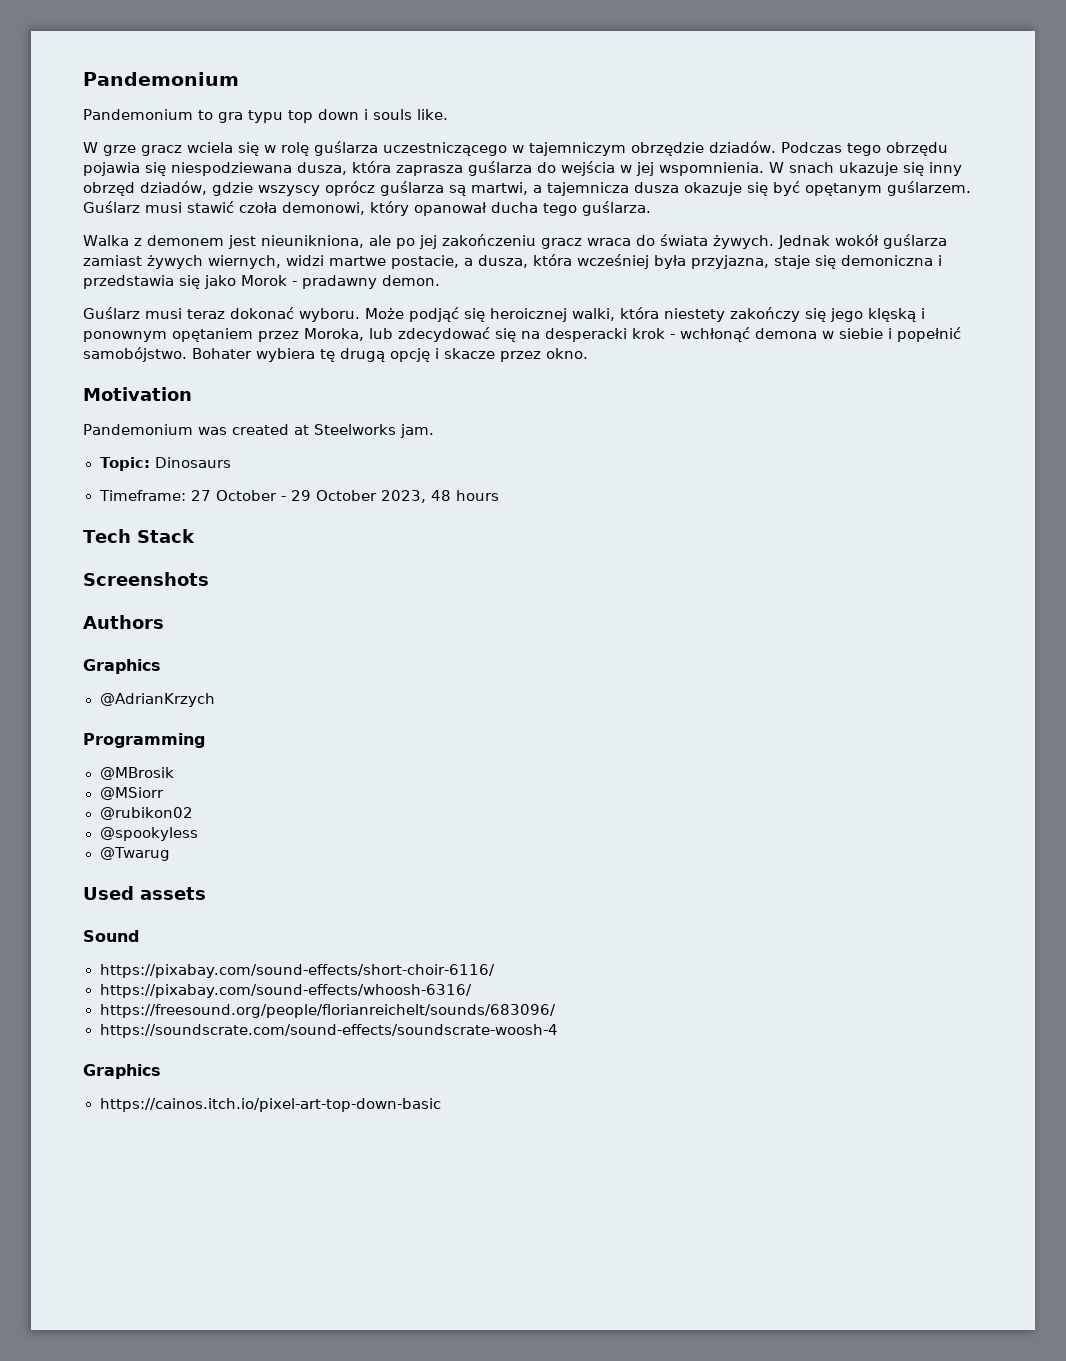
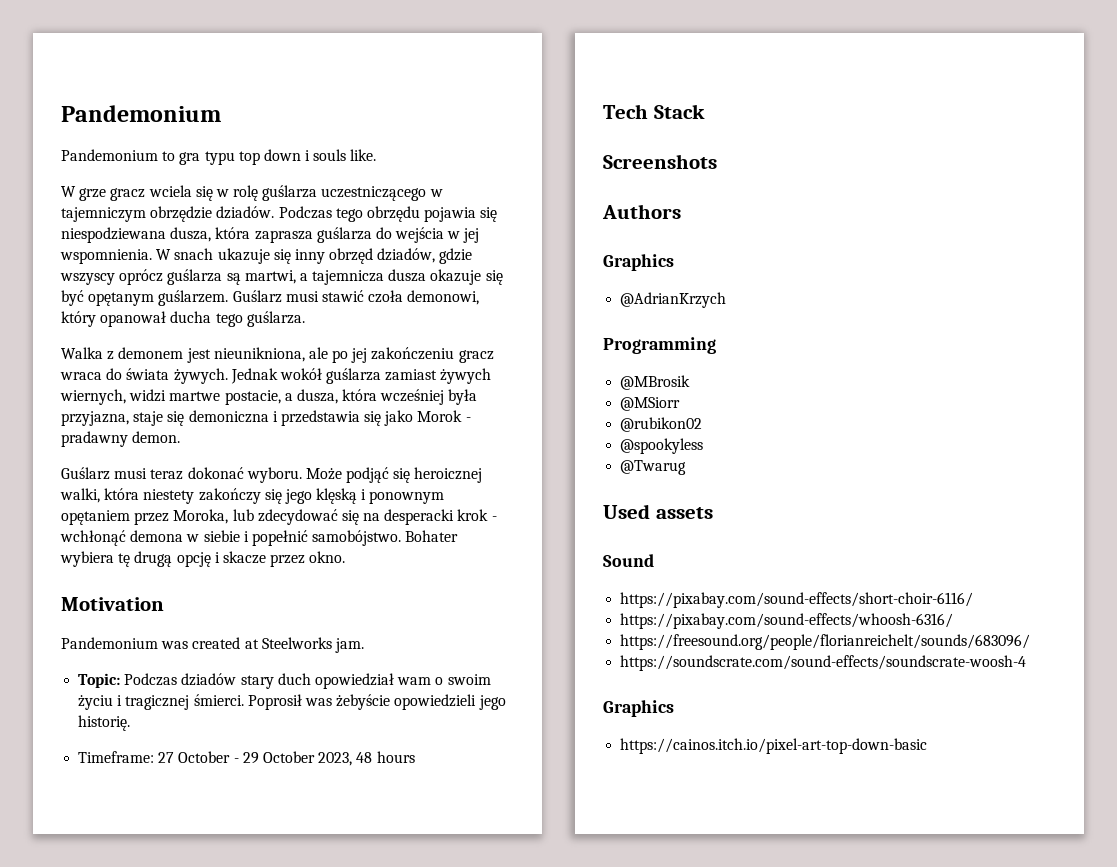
[155,457,232,468] Dinosaurs -> [124,673,491,689] [78,694,506,710] [78,715,131,731] Podczas dziadów stary duch opowiedział wam o swoim życiu i tragicznej śmierci. Poprosił was żebyście opowiedzieli jego historię.

